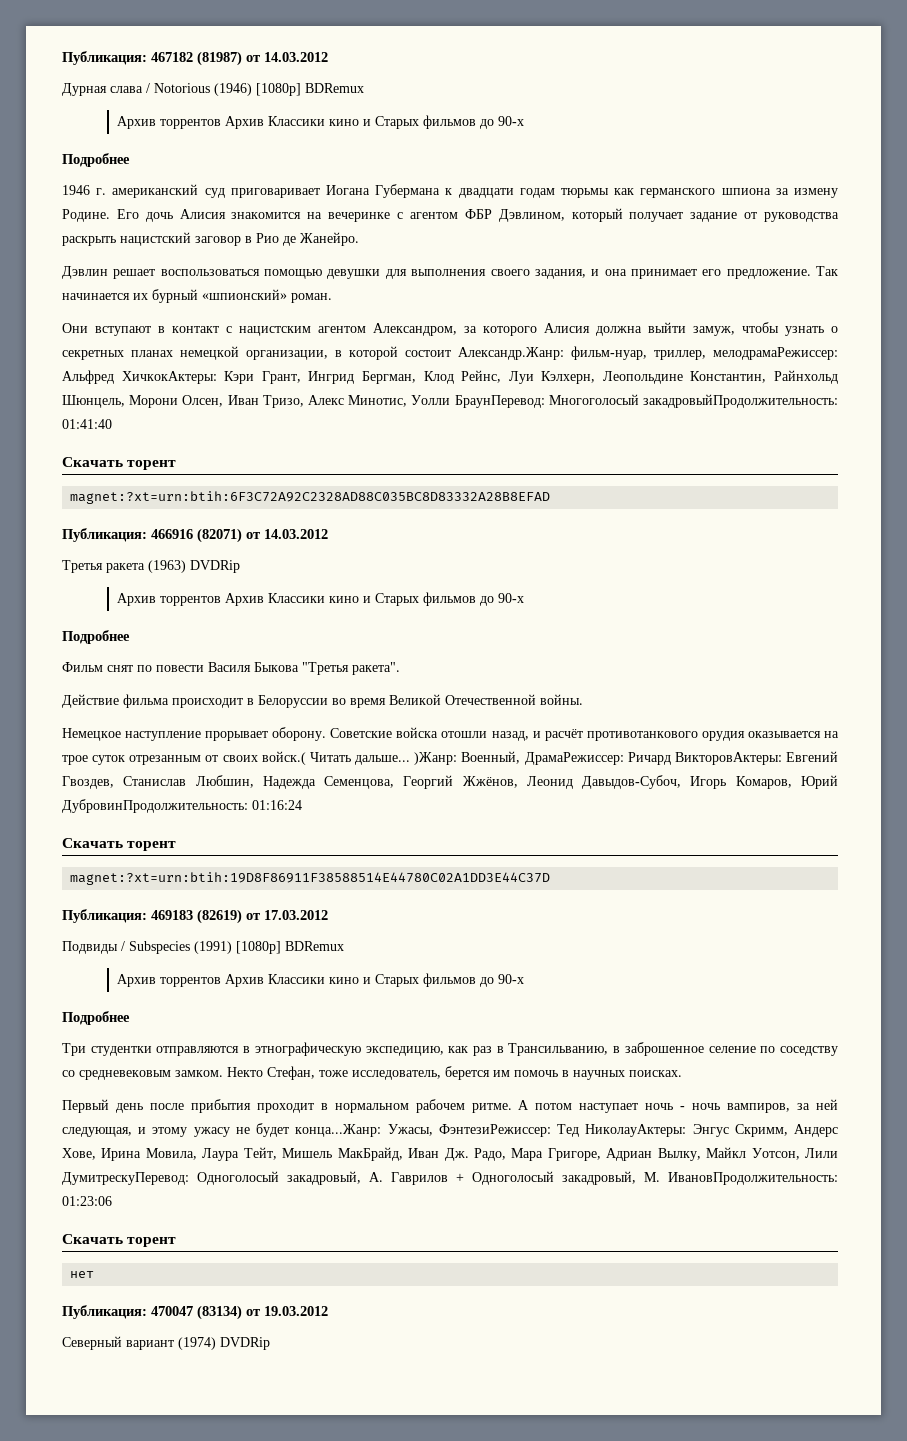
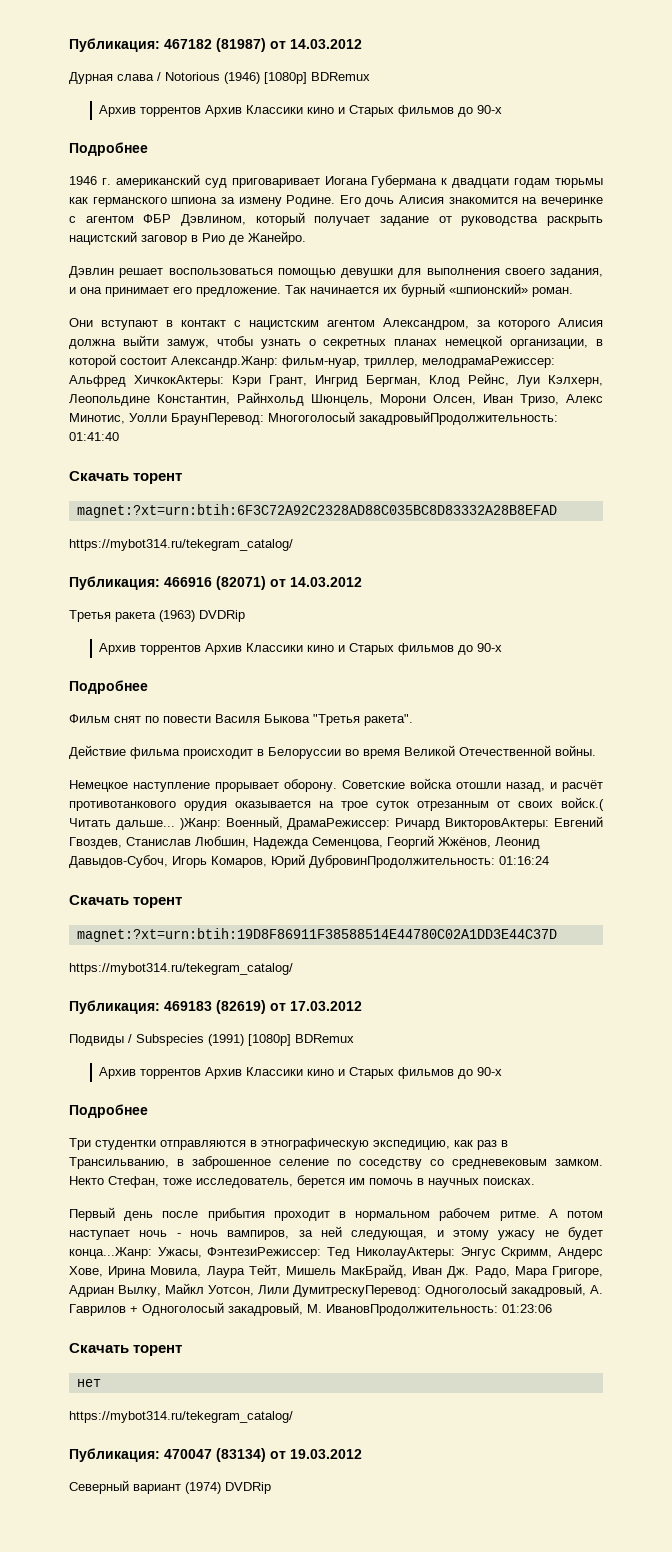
(551, 497) none -> [69,539,293,551] // https://mybot314.ru/tekegram_catalog/
(551, 878) none -> [69,963,293,975] // https://mybot314.ru/tekegram_catalog/
(95, 1274) none -> [69,1411,293,1423] // https://mybot314.ru/tekegram_catalog/

